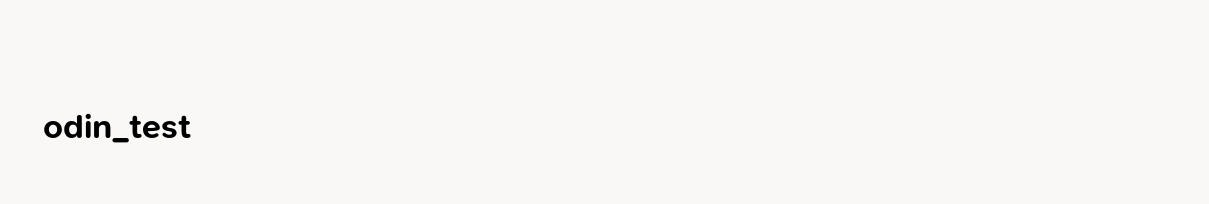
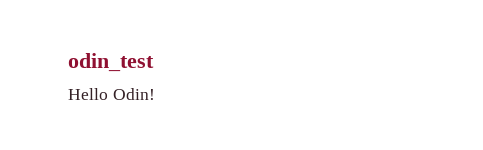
(191, 128) none -> [68,88,155,100] // Hello Odin!

